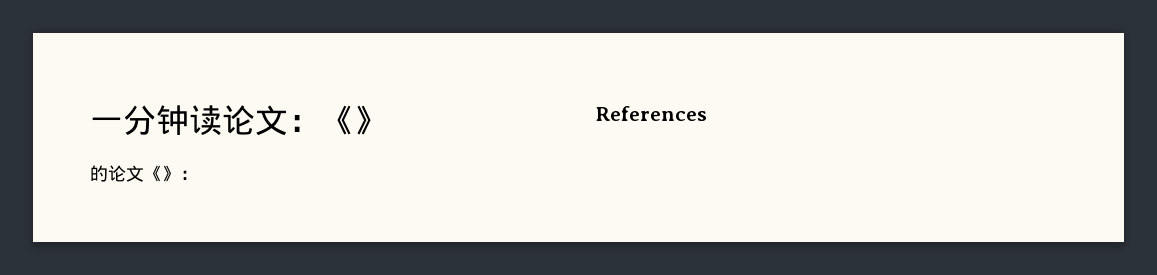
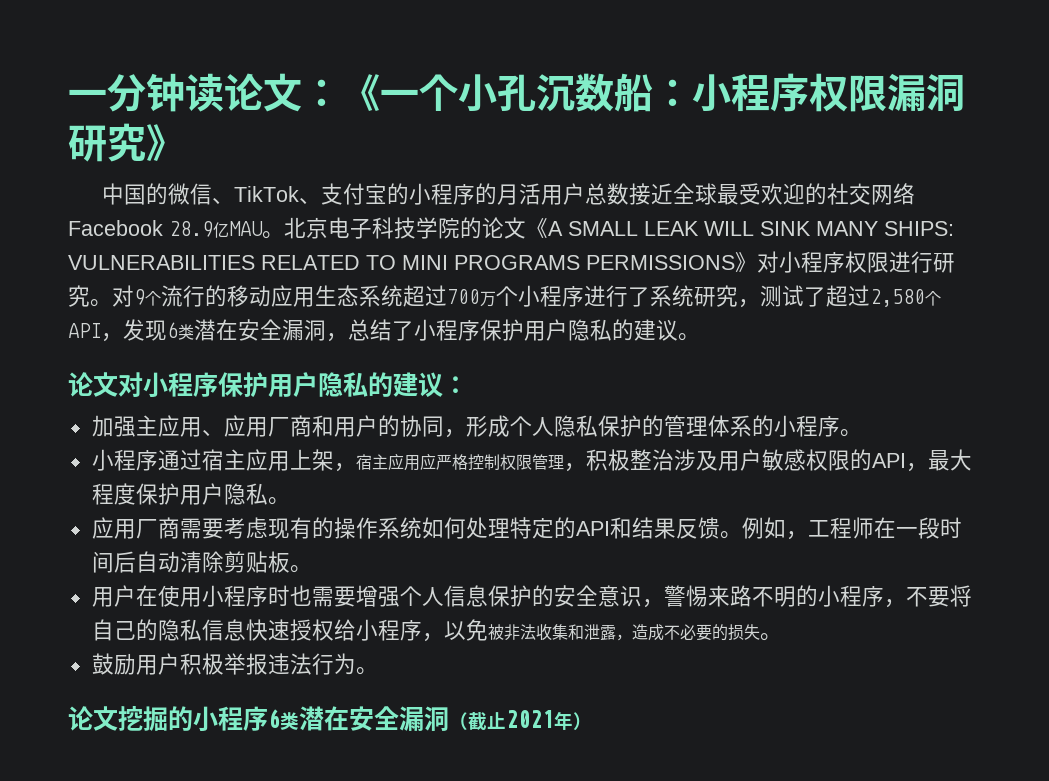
[354,105,387,135] [90,165,198,182] [596,106,707,121] 》 // 的论文《》： // References -> [380,73,965,112] [68,123,185,162] [102,183,916,205] [68,217,954,239] [68,251,955,273] [68,285,941,308] [68,319,700,342] [68,372,468,398] [91,415,862,438] [91,449,972,472] [91,483,290,505] [91,517,962,540] [91,551,312,573] [91,585,972,608] [91,619,782,642] [91,653,378,675] [68,706,592,732] 一个小孔沉数船：小程序权限漏洞研究》 // 中国的微信、TikTok、支付宝的小程序的月活用户总数接近全球最受欢迎的社交网络Facebook 28.9亿MAU。北京电子科技学院的论文《A SMALL LEAK WILL SINK MANY SHIPS: VULNERABILITIES RELATED TO MINI PROGRAMS PERMISSIONS》对小程序权限进行研究。对9个流行的移动应用生态系统超过700万个小程序进行了系统研究，测试了超过2,580个API，发现6类潜在安全漏洞，总结了小程序保护用户隐私的建议。 // 论文对小程序保护用户隐私的建议： // 加强主应用、应用厂商和用户的协同，形成个人隐私保护的管理体系的小程序。 // 小程序通过宿主应用上架，宿主应用应严格控制权限管理，积极整治涉及用户敏感权限的API，最大程度保护用户隐私。 // 应用厂商需要考虑现有的操作系统如何处理特定的API和结果反馈。例如，工程师在一段时间后自动清除剪贴板。 // 用户在使用小程序时也需要增强个人信息保护的安全意识，警惕来路不明的小程序，不要将自己的隐私信息快速授权给小程序，以免被非法收集和泄露，造成不必要的损失。 // 鼓励用户积极举报违法行为。 // 论文挖掘的小程序6类潜在安全漏洞（截止2021年）

